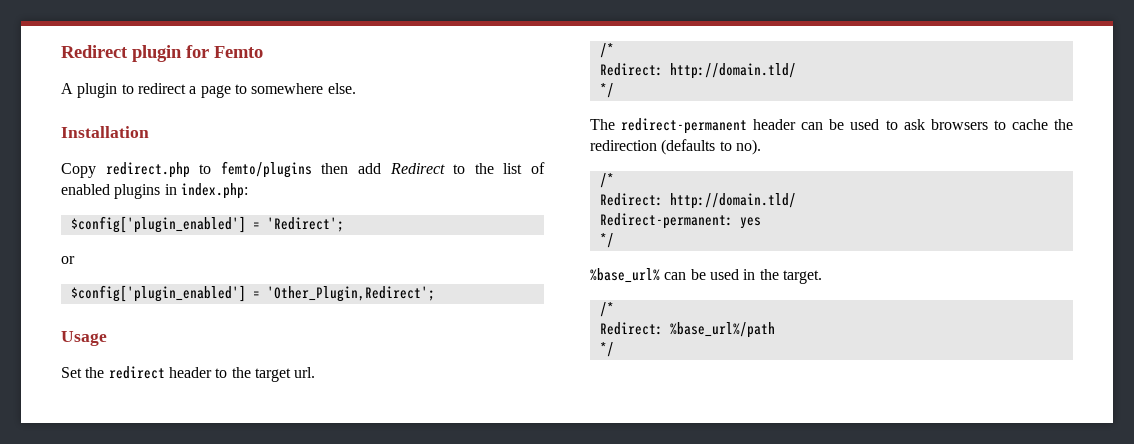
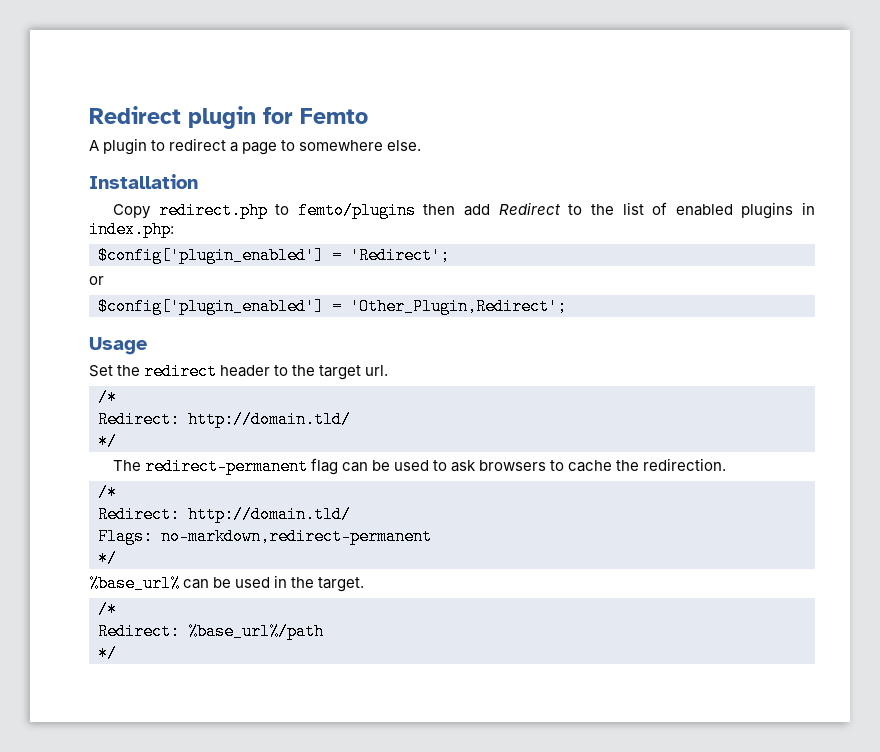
[753,119,797,130] header -> [310,458,338,475] flag
[590,139,761,155] [599,173,614,188] [599,193,796,209] [599,213,761,229] redirection (defaults to no). // /* // Redirect: http://domain.tld/ // Redirect-permanent: yes -> [643,458,727,471] [98,484,117,501] [98,506,351,523] [98,528,432,545] redirection. // /* // Redirect: http://domain.tld/ // Flags: no-markdown,redirect-permanent

